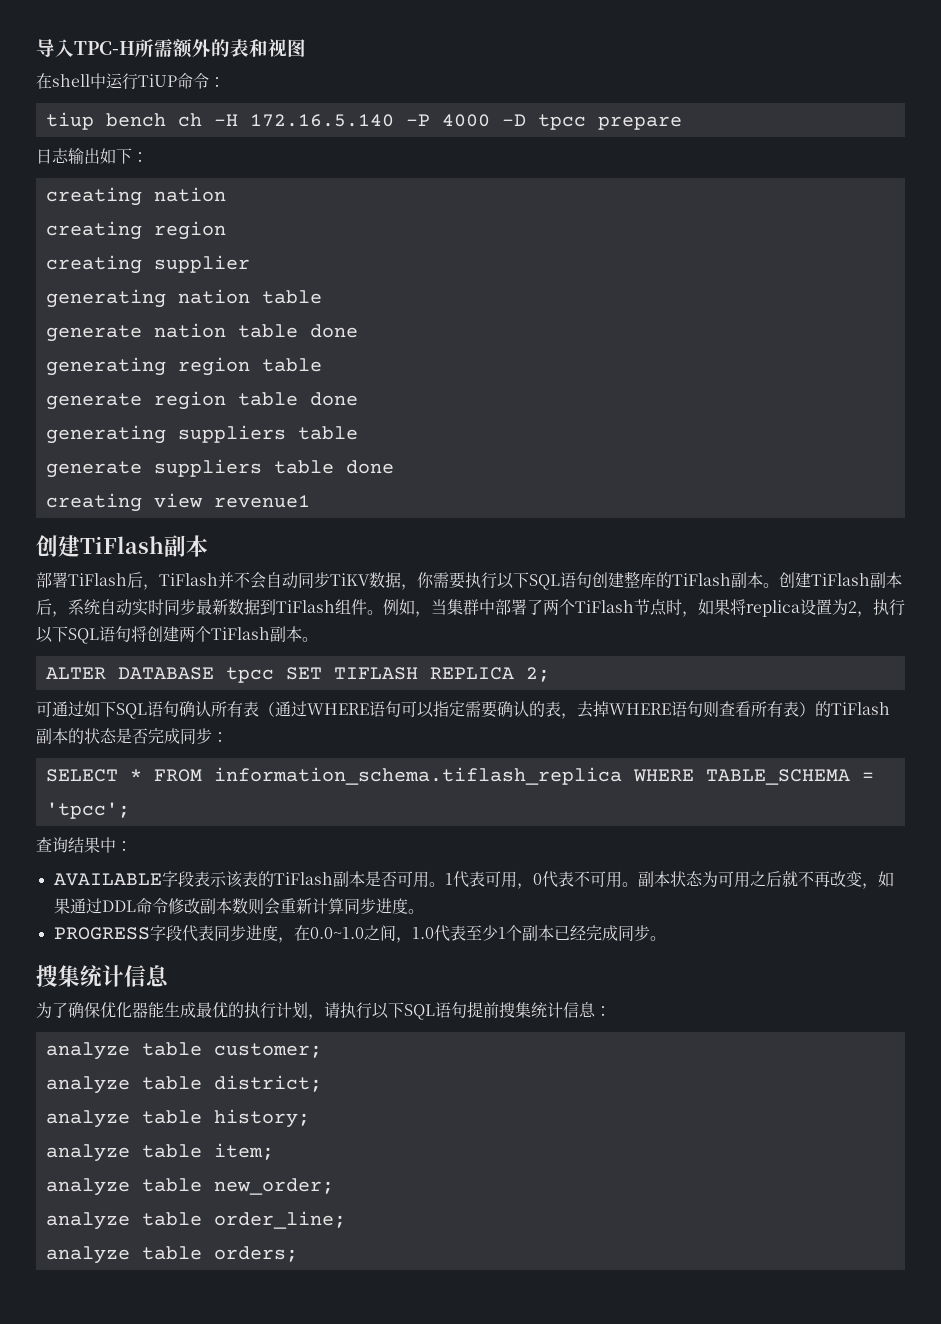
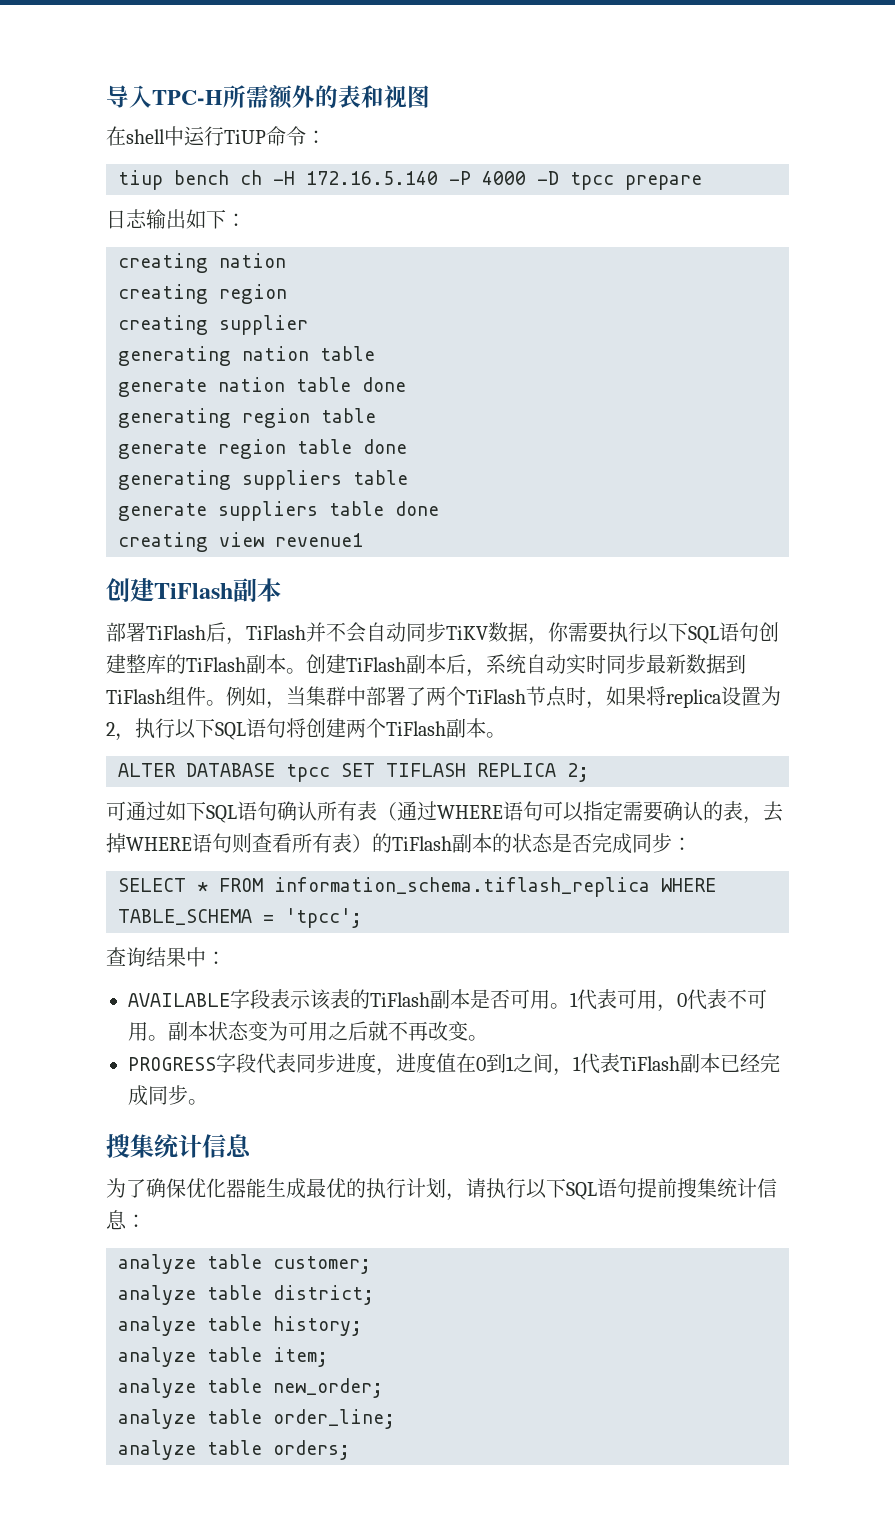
(703, 878) none -> [248,1021,268,1041] 变
[861,871,894,889] [53,898,408,915] ，如果通过DDL命令修改副本数则会重新计算同步进度 -> (468, 1031) none
[293,925,522,943] 在0.0~1.0之间，1.0代表至少1个 -> [396,1052,680,1076] 进度值在0到1之间，1代表TiFlash

